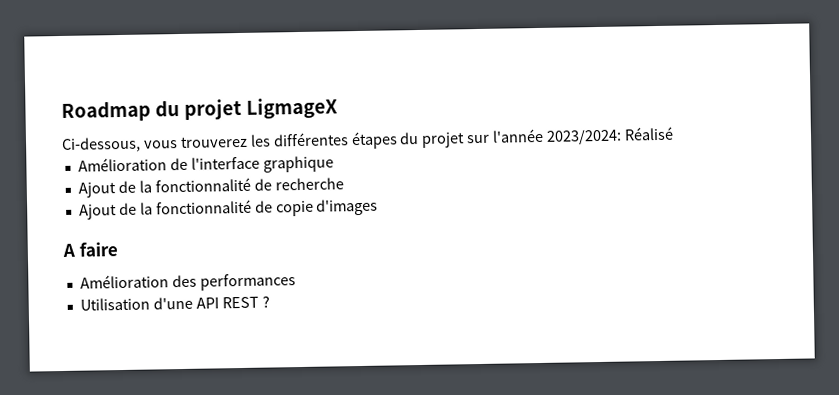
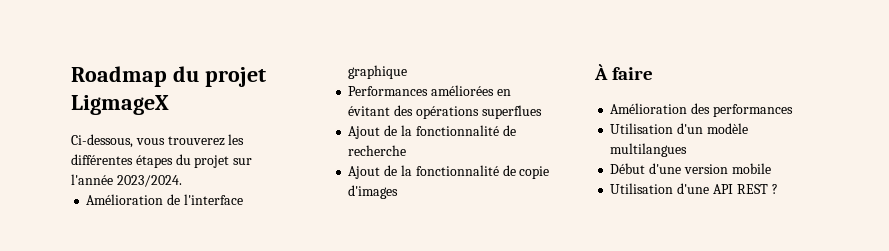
[546,126,675,145] 2023/2024: Réalisé -> [116,175,182,187] 2023/2024.
(334, 164) none -> [348,85,511,96] [348,105,542,119] // Performances améliorées en évitant des opérations superflues
[62,243,75,257] A -> [594,64,608,80] À
(296, 282) none -> [610,123,748,134] [610,143,688,157] [610,163,771,174] // Utilisation d'un modèle multilangues // Début d'une version mobile

